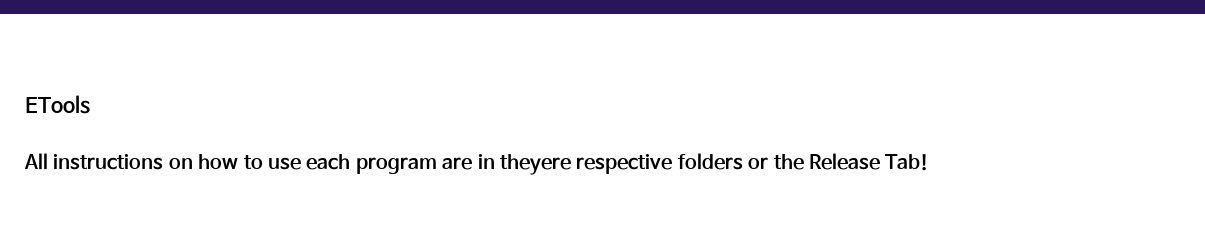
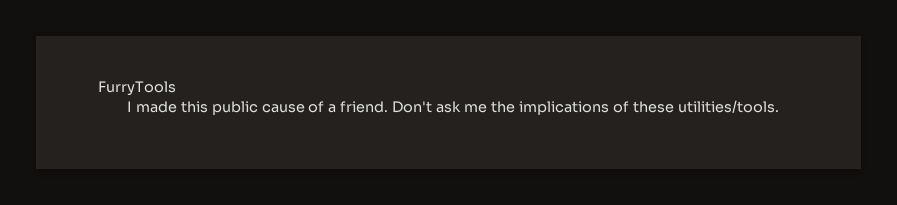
[25,95,90,114] [24,153,930,175] ETools // All instructions on how to use each program are in theyere respective folders or the Release Tab! -> [98,81,176,96] [126,100,779,115] FurryTools // I made this public cause of a friend. Don't ask me the implications of these utilities/tools.

